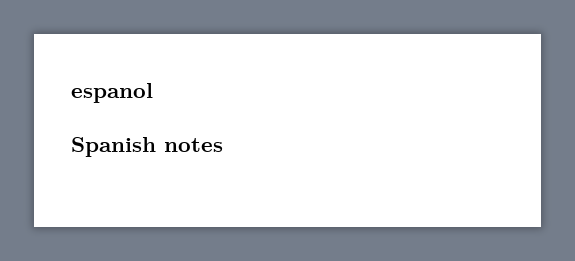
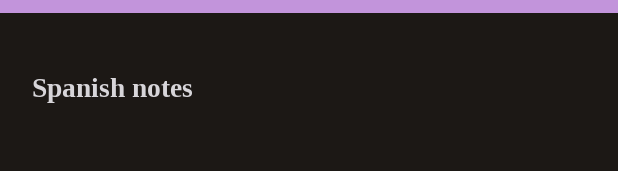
[71,83,153,103] espanol // -> (32, 90) none

